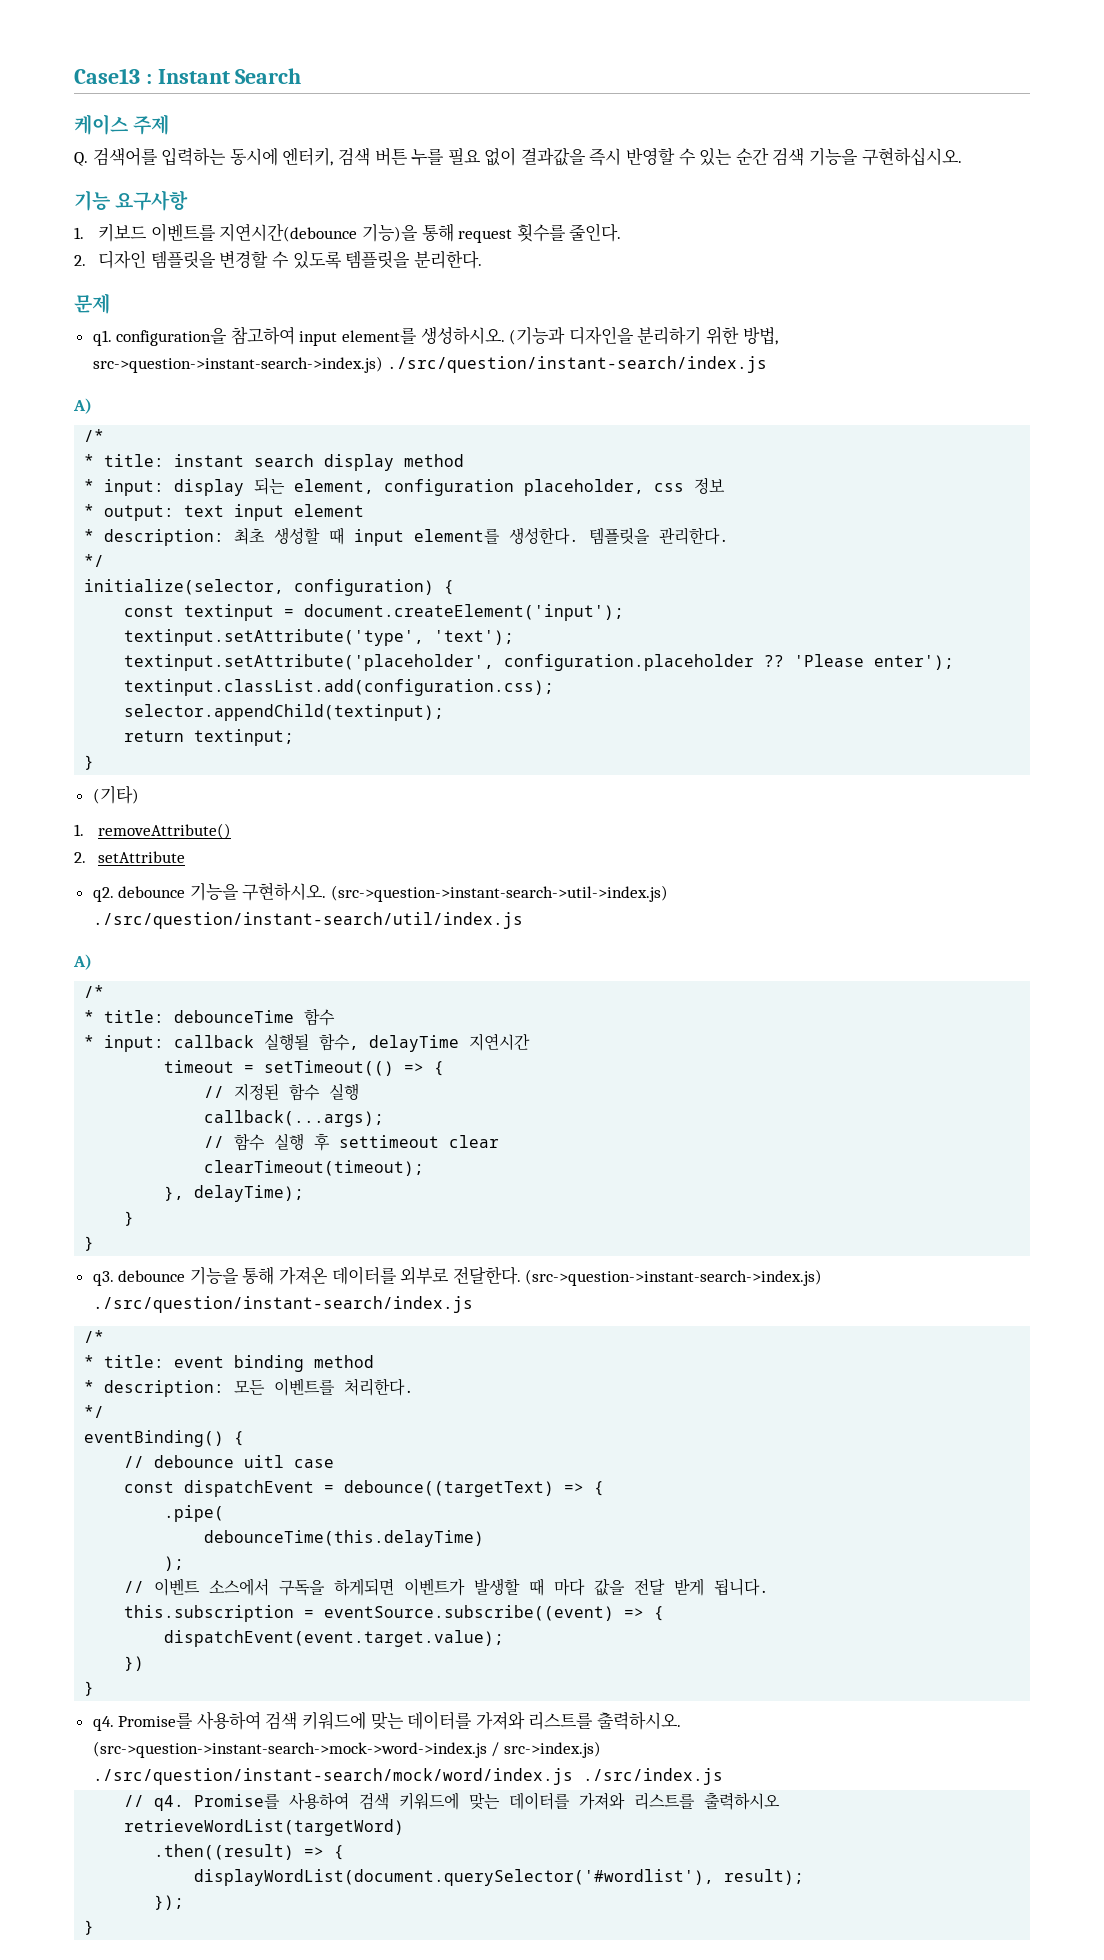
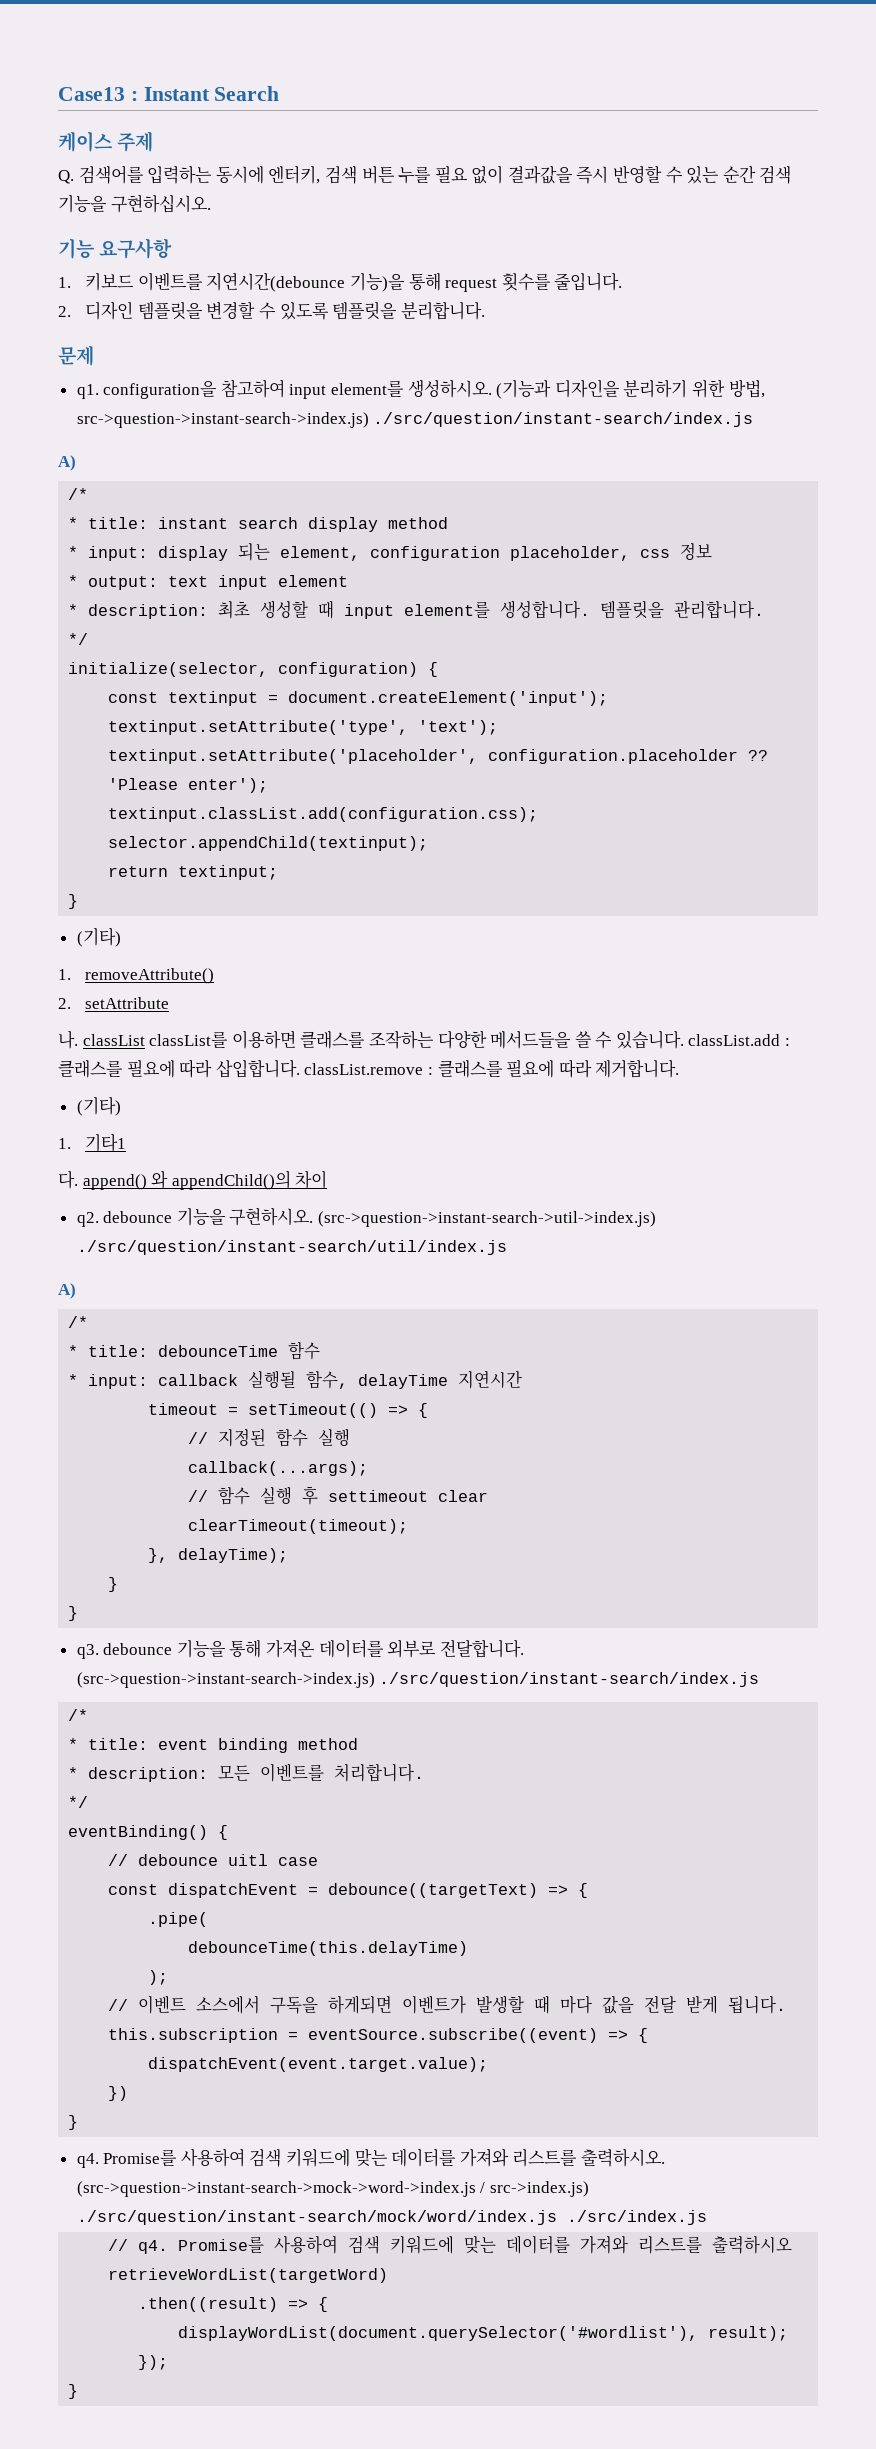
[569,223,622,242] 줄인다. -> [554,273,623,291] 줄입니다.
[413,250,482,269] 분리한다. -> [400,302,485,320] 분리합니다.
[509,527,730,545] 생성한다. 템플릿을 관리한다. -> [500,600,765,619] 생성합니다. 템플릿을 관리합니다.
(186, 857) none -> [58,1030,791,1049] [58,1059,680,1078] [76,1097,121,1116] [58,1134,127,1152] [58,1170,328,1190] // 나. classList classList를 이용하면 클래스를 조작하는 다양한 메서드들을 쓸 수 있습니다. classList.add : 클래스를 필요에 따라 삽입합니다. classList.remove : 클래스를 필요에 따라 제거합니다. // (기타) // 1. 기타1 // 다. append() 와 appendChild()의 차이
[452,1266,521,1285] 전달한다. -> [439,1639,524,1658] 전달합니다.
[344,1378,415,1396] 처리한다. -> [334,1763,425,1782] 처리합니다.

